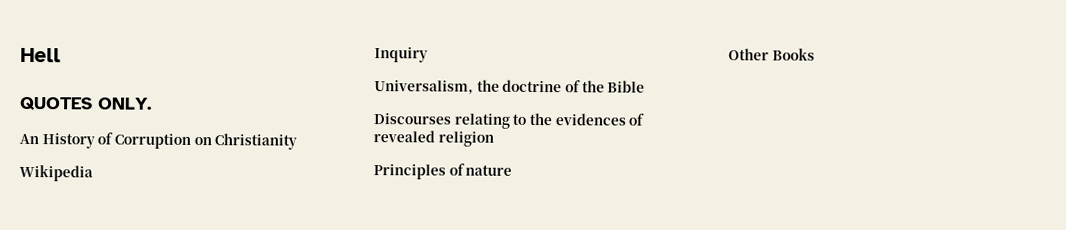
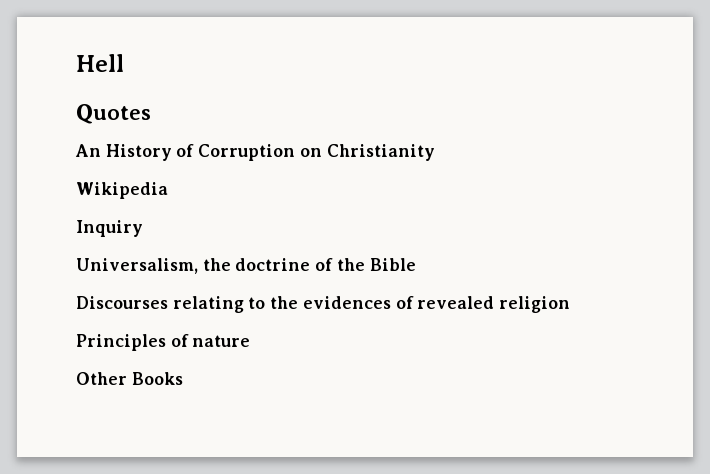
[20,96,152,111] QUOTES ONLY. -> [76,104,151,124] Quotes

